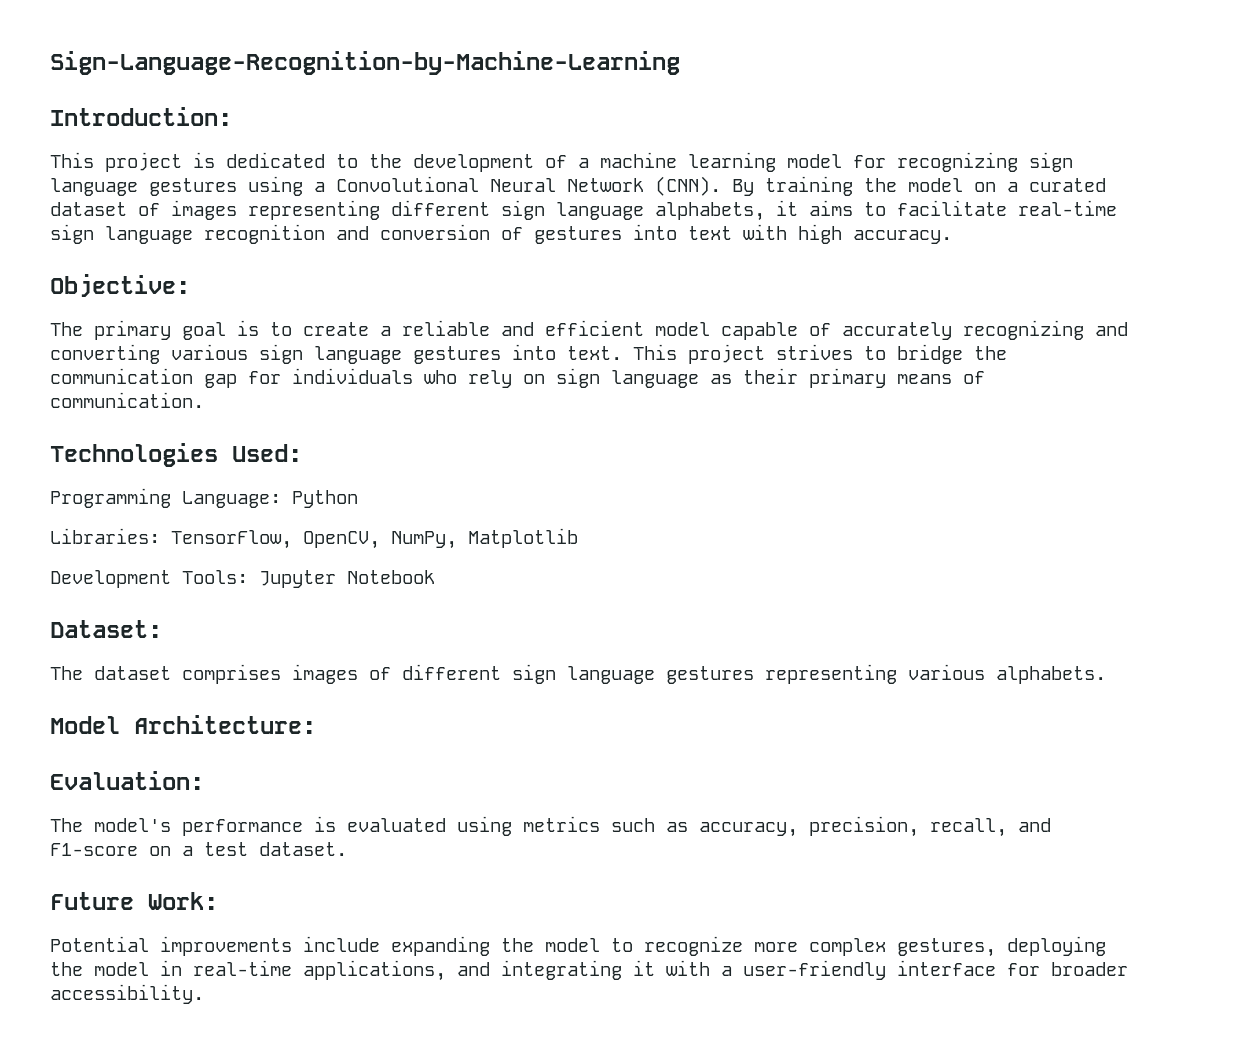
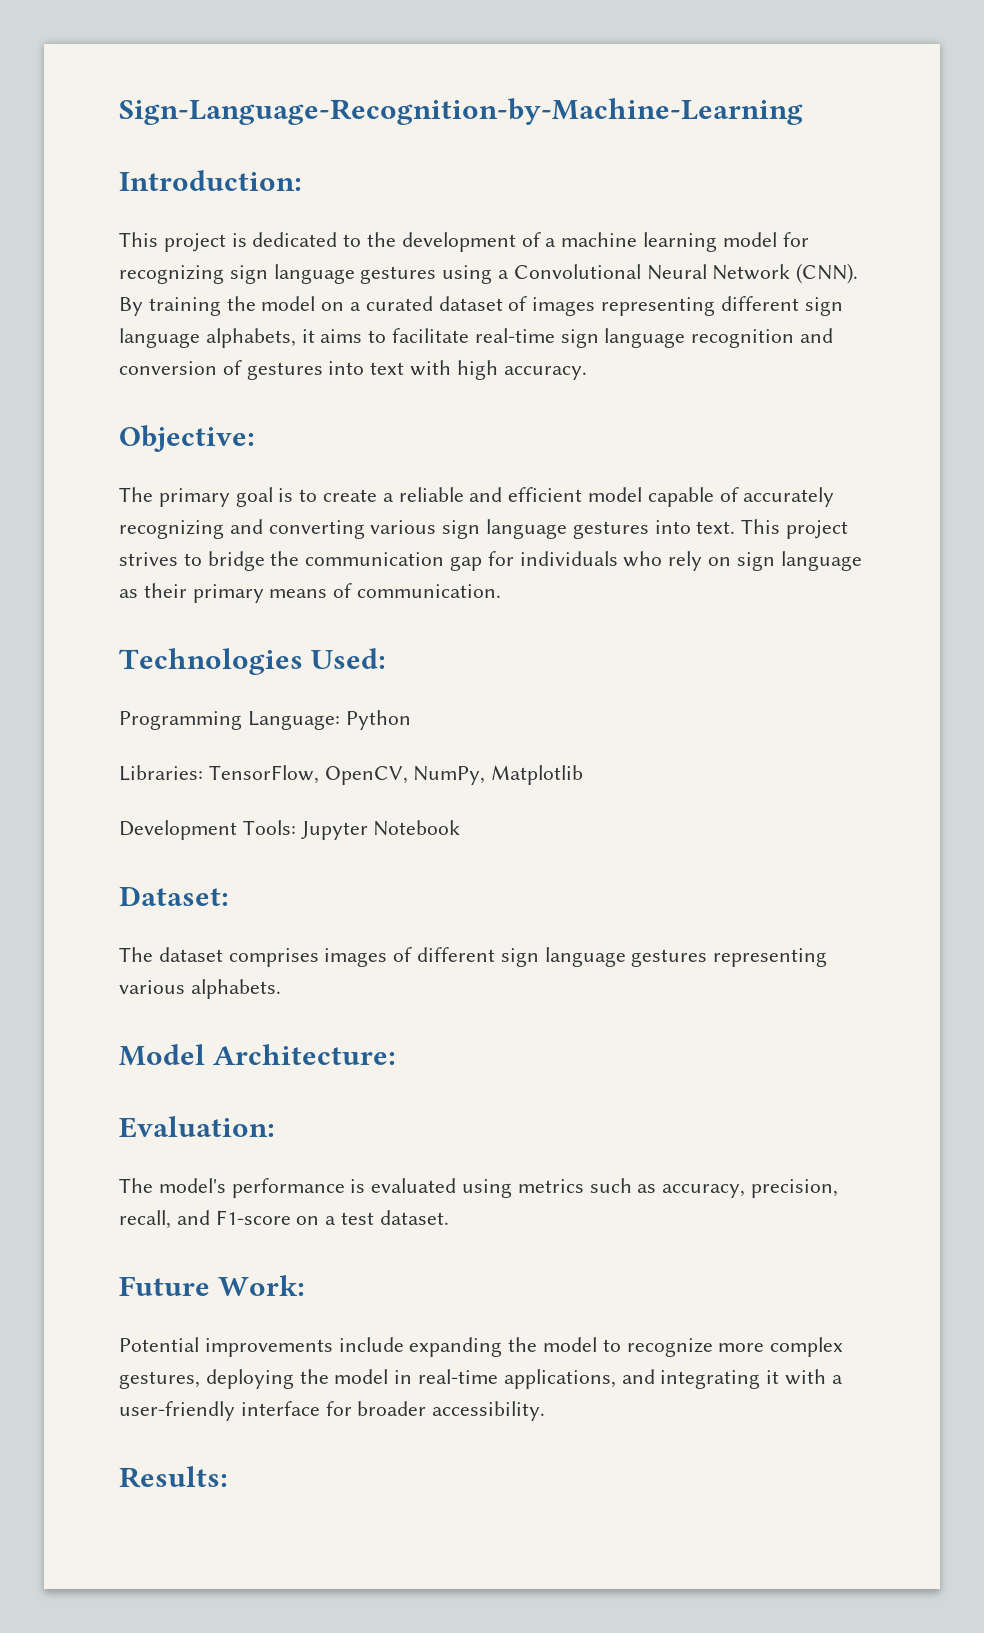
(204, 994) none -> [119,1466,228,1488] // Results:

